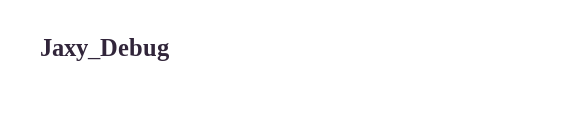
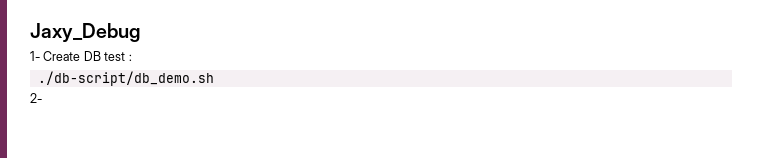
(170, 49) none -> [30,51,132,61] [37,71,214,86] [30,93,42,103] // 1- Create DB test : // ./db-script/db_demo.sh // 2-

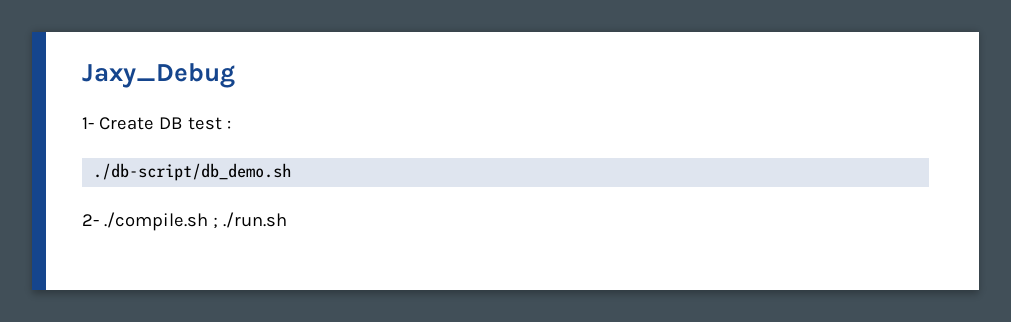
(42, 98) none -> [103,212,287,231] ./compile.sh ; ./run.sh

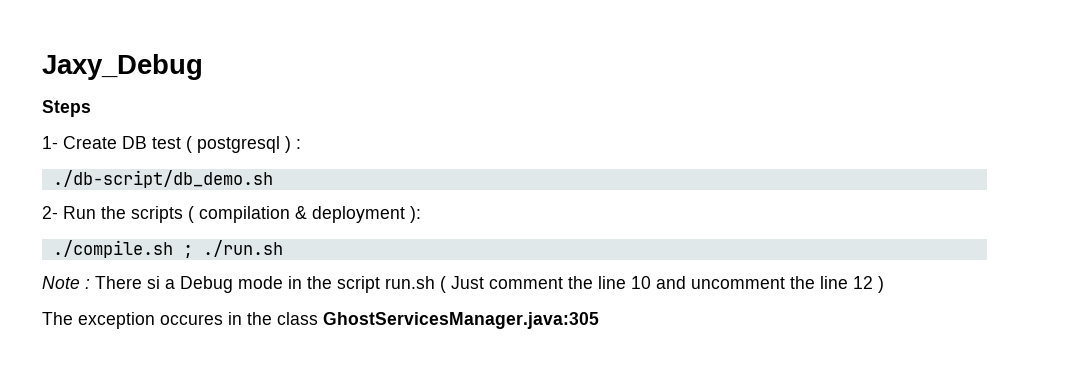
(235, 75) none -> [42,100,91,117] // Steps
(222, 123) none -> [186,136,291,153] ( postgresql )
[103,212,287,231] ./compile.sh ; ./run.sh -> [63,206,421,223] [52,240,283,258] [42,276,884,293] [42,312,599,329] Run the scripts ( compilation & deployment ): // ./compile.sh ; ./run.sh // Note : There si a Debug mode in the script run.sh ( Just comment the line 10 and uncomment the line 12 ) // The exception occures in the class GhostServicesManager.java:305

